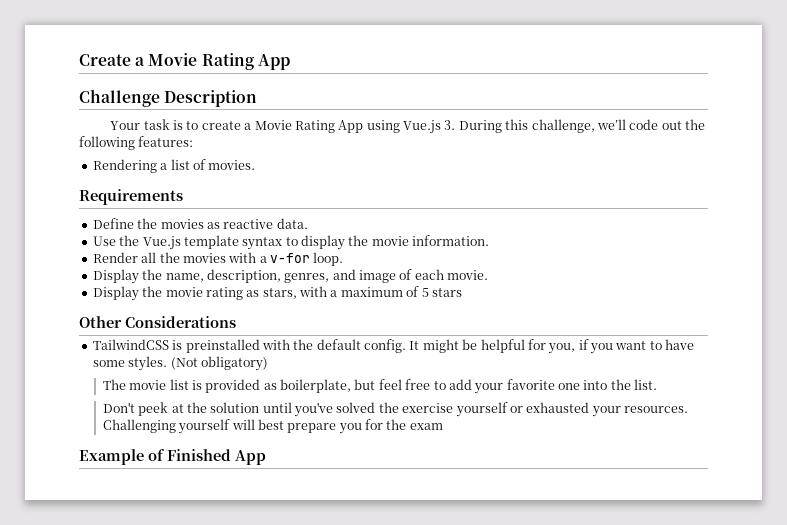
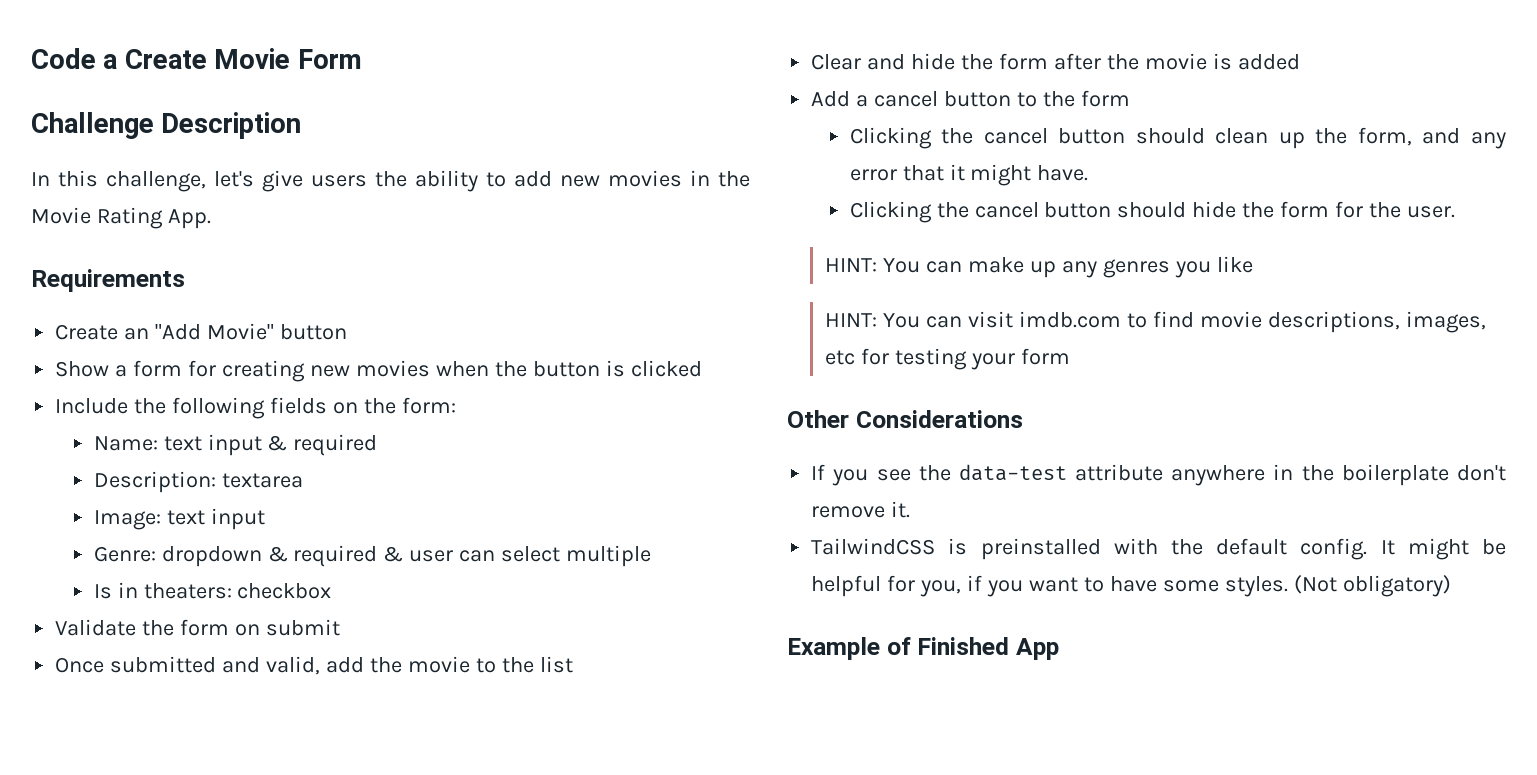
[79,53,290,70] [79,89,258,107] [110,119,706,134] [79,136,194,150] [92,159,256,173] [79,189,183,205] [92,218,308,229] [92,235,490,250] [92,252,344,266] [92,269,489,284] [92,286,462,301] [79,316,236,328] Create a Movie Rating App // Challenge Description // Your task is to create a Movie Rating App using Vue.js 3. During this challenge, we’ll code out the following features: // Rendering a list of movies. // Requirements // Define the movies as reactive data. // Use the Vue.js template syntax to display the movie information. // Render all the movies with a v-for loop. // Display the name, description, genres, and image of each movie. // Display the movie rating as stars, with a maximum of 5 stars // Other Considerations -> [31,48,362,69] [31,112,302,139] [31,170,750,192] [31,207,211,229] [31,269,185,292] [55,323,347,340] [55,360,702,382] [55,397,456,419] [93,434,378,456] [93,471,303,493] [93,508,265,530] [93,545,652,567] [93,582,332,599] [55,619,340,636] [55,656,573,675] [811,53,1300,70] [811,90,1130,107] [849,127,1506,149] [849,164,1089,186] [849,201,1456,223] [825,256,1253,278] [825,311,1486,333] [825,348,1071,370] [787,410,1023,428] [811,464,1506,486] [811,501,911,518] Code a Create Movie Form // Challenge Description // In this challenge, let's give users the ability to add new movies in the Movie Rating App. // Requirements // Create an "Add Movie" button // Show a form for creating new movies when the button is clicked // Include the following fields on the form: // Name: text input & required // Description: textarea // Image: text input // Genre: dropdown & required & user can select multiple // Is in theaters: checkbox // Validate the form on submit // Once submitted and valid, add the movie to the list // Clear and hide the form after the movie is added // Add a cancel button to the form // Clicking the cancel button should clean up the form, and any error that it might have. // Clicking the cancel button should hide the form for the user. // HINT: You can make up any genres you like // HINT: You can visit imdb.com to find movie descriptions, images, etc for testing your form // Other Considerations // If you see the data-test attribute anywhere in the boilerplate don't remove it.
[102,379,658,394] [102,402,689,417] [102,419,443,434] // The movie list is provided as boilerplate, but feel free to add your favorite one into the list. // Don't peek at the solution until you've solved the exercise yourself or exhausted your resources. Challenging yourself will best prepare you for the exam -> (1451, 586) none

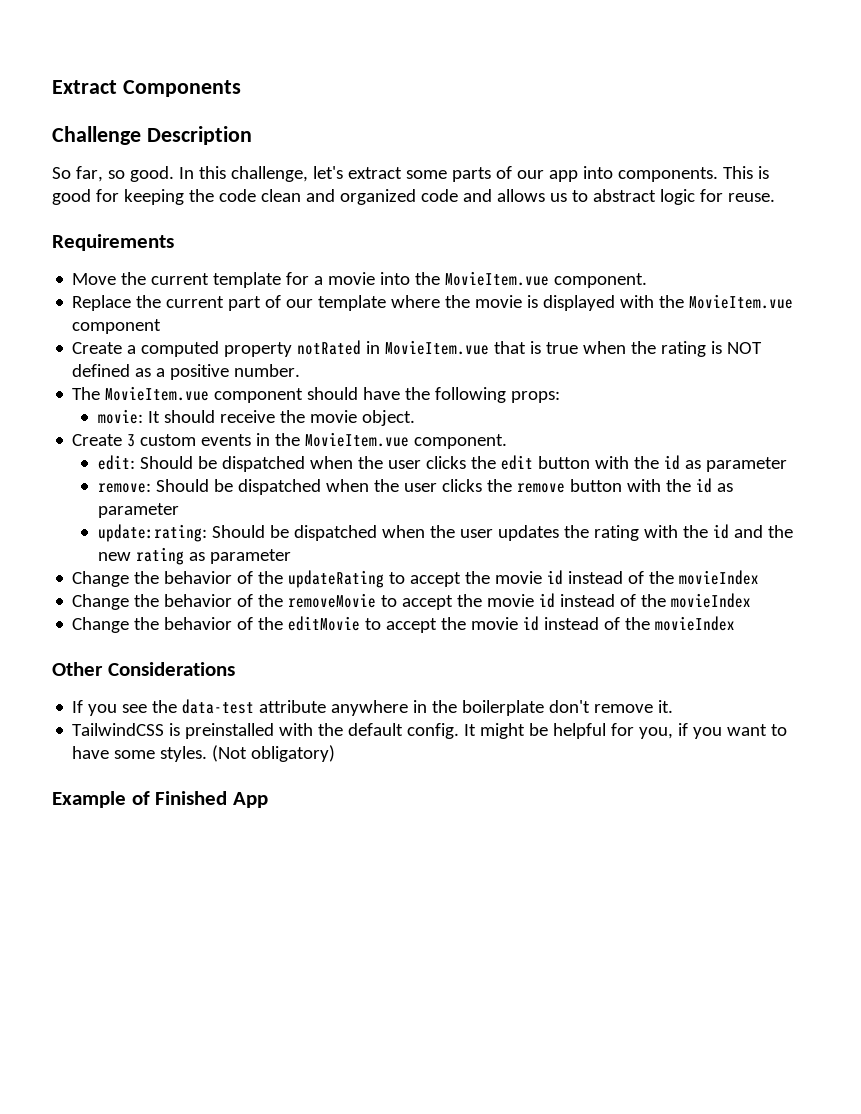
[31,48,362,69] [31,112,302,139] [31,170,750,192] [31,207,211,229] [31,269,185,292] [55,323,347,340] [55,360,702,382] [55,397,456,419] [93,434,378,456] [93,471,303,493] [93,508,265,530] [93,545,652,567] [93,582,332,599] [55,619,340,636] [55,656,573,675] [811,53,1300,70] [811,90,1130,107] [849,127,1506,149] [849,164,1089,186] [849,201,1456,223] [825,256,1253,278] [825,311,1486,333] [825,348,1071,370] Code a Create Movie Form // Challenge Description // In this challenge, let's give users the ability to add new movies in the Movie Rating App. // Requirements // Create an "Add Movie" button // Show a form for creating new movies when the button is clicked // Include the following fields on the form: // Name: text input & required // Description: textarea // Image: text input // Genre: dropdown & required & user can select multiple // Is in theaters: checkbox // Validate the form on submit // Once submitted and valid, add the movie to the list // Clear and hide the form after the movie is added // Add a cancel button to the form // Clicking the cancel button should clean up the form, and any error that it might have. // Clicking the cancel button should hide the form for the user. // HINT: You can make up any genres you like // HINT: You can visit imdb.com to find movie descriptions, images, etc for testing your form -> [52,80,241,97] [52,126,252,145] [52,166,769,182] [52,189,775,205] [52,234,174,251] [72,271,648,288] [72,294,794,311] [72,319,162,334] [72,340,763,357] [72,364,301,380] [72,386,561,403] [97,409,415,426] [72,432,508,449] [97,455,787,472] [97,478,733,495] [97,503,179,518] [97,524,793,542] [97,547,291,565] [72,570,760,588] [72,593,752,610] [72,616,736,633] Extract Components // Challenge Description // So far, so good. In this challenge, let's extract some parts of our app into components. This is good for keeping the code clean and organized code and allows us to abstract logic for reuse. // Requirements // Move the current template for a movie into the MovieItem.vue component. // Replace the current part of our template where the movie is displayed with the MovieItem.vue component // Create a computed property notRated in MovieItem.vue that is true when the rating is NOT defined as a positive number. // The MovieItem.vue component should have the following props: // movie: It should receive the movie object. // Create 3 custom events in the MovieItem.vue component. // edit: Should be dispatched when the user clicks the edit button with the id as parameter // remove: Should be dispatched when the user clicks the remove button with the id as parameter // update:rating: Should be dispatched when the user updates the rating with the id and the new rating as parameter // Change the behavior of the updateRating to accept the movie id instead of the movieIndex // Change the behavior of the removeMovie to accept the movie id instead of the movieIndex // Change the behavior of the editMovie to accept the movie id instead of the movieIndex

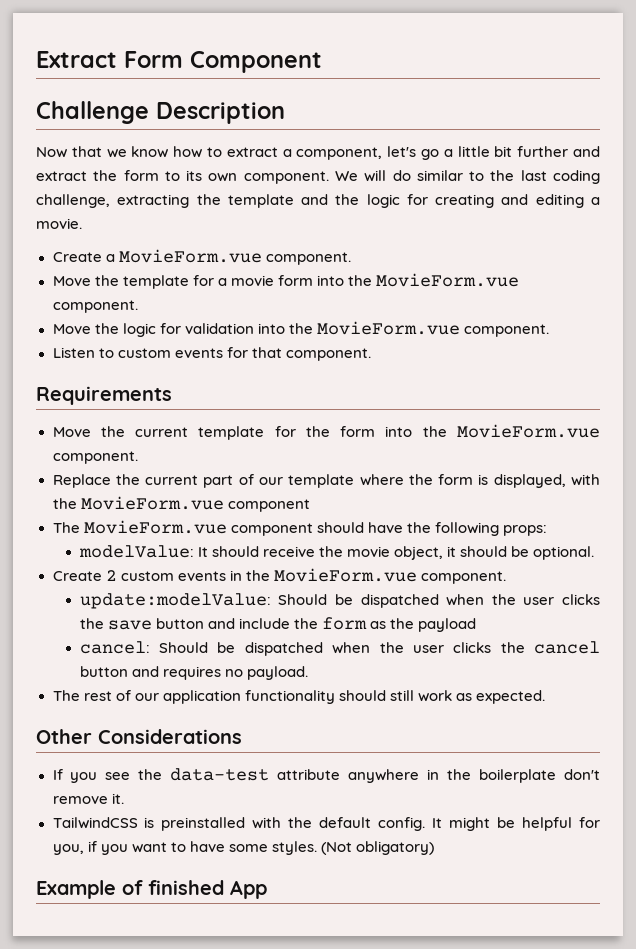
[122,80,241,97] Components -> [124,51,322,73] Form Component
[52,166,769,182] [52,189,775,205] So far, so good. In this challenge, let's extract some parts of our app into components. This is good for keeping the code clean and organized code and allows us to abstract logic for reuse. -> [36,146,600,160] [36,170,600,184] [36,194,600,208] [36,218,82,229] [52,249,351,265] [52,273,519,289] [52,300,138,313] [52,321,549,337] [52,347,371,361] Now that we know how to extract a component, let's go a little bit further and extract the form to its own component. We will do similar to the last coding challenge, extracting the template and the logic for creating and editing a movie. // Create a MovieForm.vue component. // Move the template for a movie form into the MovieForm.vue component. // Move the logic for validation into the MovieForm.vue component. // Listen to custom events for that component.
[314,271,550,286] a movie into the MovieItem.vue -> [305,424,600,438] the form into the MovieForm.vue
[475,294,794,311] [72,319,162,334] [72,340,763,357] [72,364,301,380] [72,386,210,401] movie is displayed with the MovieItem.vue component // Create a computed property notRated in MovieItem.vue that is true when the rating is NOT defined as a positive number. // The MovieItem.vue -> [438,474,601,488] [52,496,310,512] [52,520,227,534] form is displayed, with the MovieForm.vue component // The MovieForm.vue
[97,409,143,424] movie: -> [78,545,194,558] modelValue:
[361,410,415,426] [72,434,136,447] object. // Create 3 -> [393,546,595,560] [52,570,117,581] object, it should be optional. // Create 2
[305,432,508,449] [97,455,787,472] [97,478,733,495] [97,503,179,518] [97,524,793,542] [97,547,291,565] [72,570,760,588] [72,593,752,610] [72,616,736,633] MovieItem.vue component. // edit: Should be dispatched when the user clicks the edit button with the id as parameter // remove: Should be dispatched when the user clicks the remove button with the id as parameter // update:rating: Should be dispatched when the user updates the rating with the id and the new rating as parameter // Change the behavior of the updateRating to accept the movie id instead of the movieIndex // Change the behavior of the removeMovie to accept the movie id instead of the movieIndex // Change the behavior of the editMovie to accept the movie id instead of the movieIndex -> [273,568,506,584] [79,593,600,609] [79,617,477,632] [79,641,600,656] [79,666,308,680] [52,690,545,704] MovieForm.vue component. // update:modelValue: Should be dispatched when the user clicks the save button and include the form as the payload // cancel: Should be dispatched when the user clicks the cancel button and requires no payload. // The rest of our application functionality should still work as expected.
[155,791,228,805] Finished -> [148,880,224,895] finished

